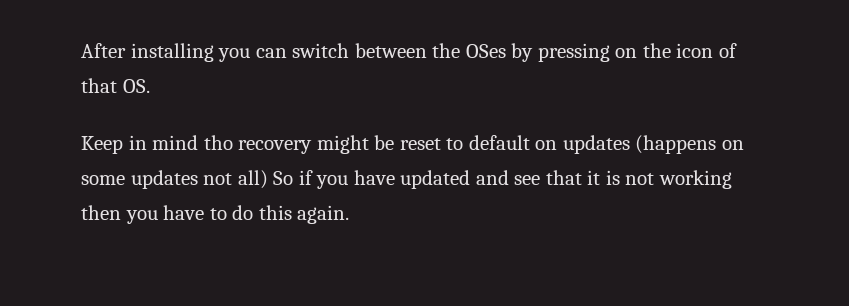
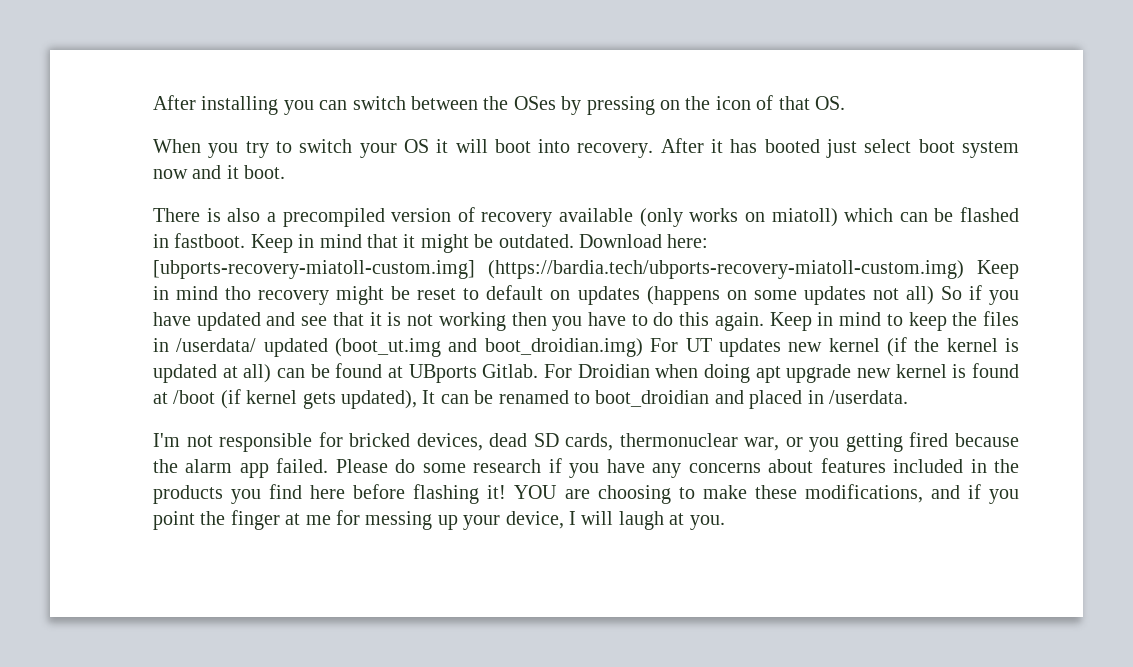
(150, 86) none -> [153,138,1019,158] [153,165,286,179] [153,207,1019,227] [153,233,709,253] [153,260,964,279] When you try to switch your OS it will boot into recovery. After it has booted just select boot system now and it boot. // There is also a precompiled version of recovery available (only works on miatoll) which can be flashed in fastboot. Keep in mind that it might be outdated. Download here: [ubports-recovery-miatoll-custom.img] (https://bardia.tech/ubports-recovery-miatoll-custom.img)
(350, 214) none -> [769,311,1020,331] [153,337,1020,357] [153,363,1019,383] [153,389,908,409] [153,432,1019,452] [153,458,1020,478] [153,484,1019,504] [153,510,725,530] Keep in mind to keep the files in /userdata/ updated (boot_ut.img and boot_droidian.img) For UT updates new kernel (if the kernel is updated at all) can be found at UBports Gitlab. For Droidian when doing apt upgrade new kernel is found at /boot (if kernel gets updated), It can be renamed to boot_droidian and placed in /userdata. // I'm not responsible for bricked devices, dead SD cards, thermonuclear war, or you getting fired because the alarm app failed. Please do some research if you have any concerns about features included in the products you find here before flashing it! YOU are choosing to make these modifications, and if you point the finger at me for messing up your device, I will laugh at you.

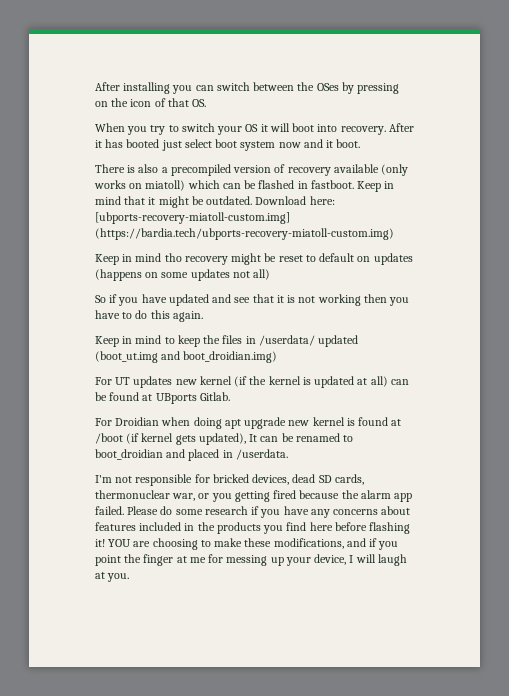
(964, 269) none -> (394, 234) //
(934, 295) none -> (271, 274) //
(764, 321) none -> (203, 316) //
(643, 347) none -> (278, 357) //
(539, 371) none -> (230, 396) //

